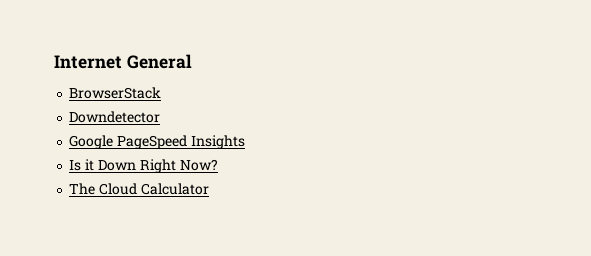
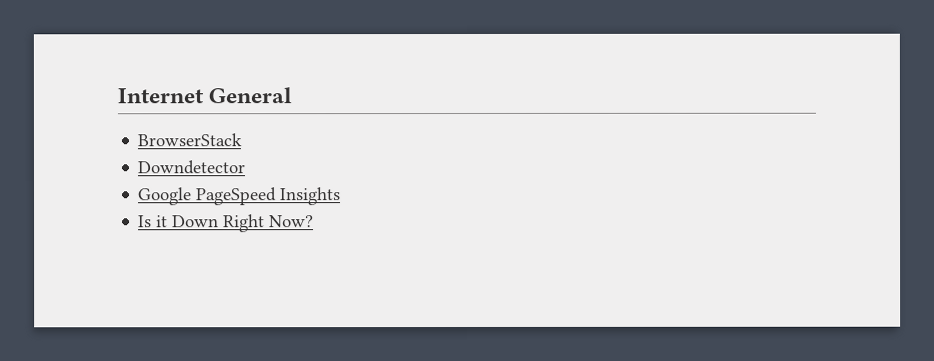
[69,183,209,195] // The Cloud Calculator -> (315, 221) none

